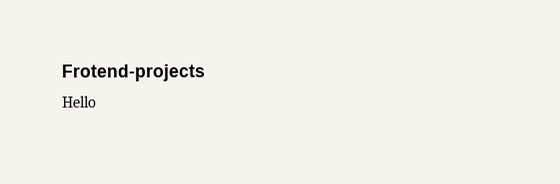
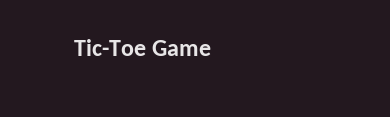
[61,64,205,82] [62,95,97,108] Frotend-projects // Hello -> [74,39,212,56] Tic-Toe Game

